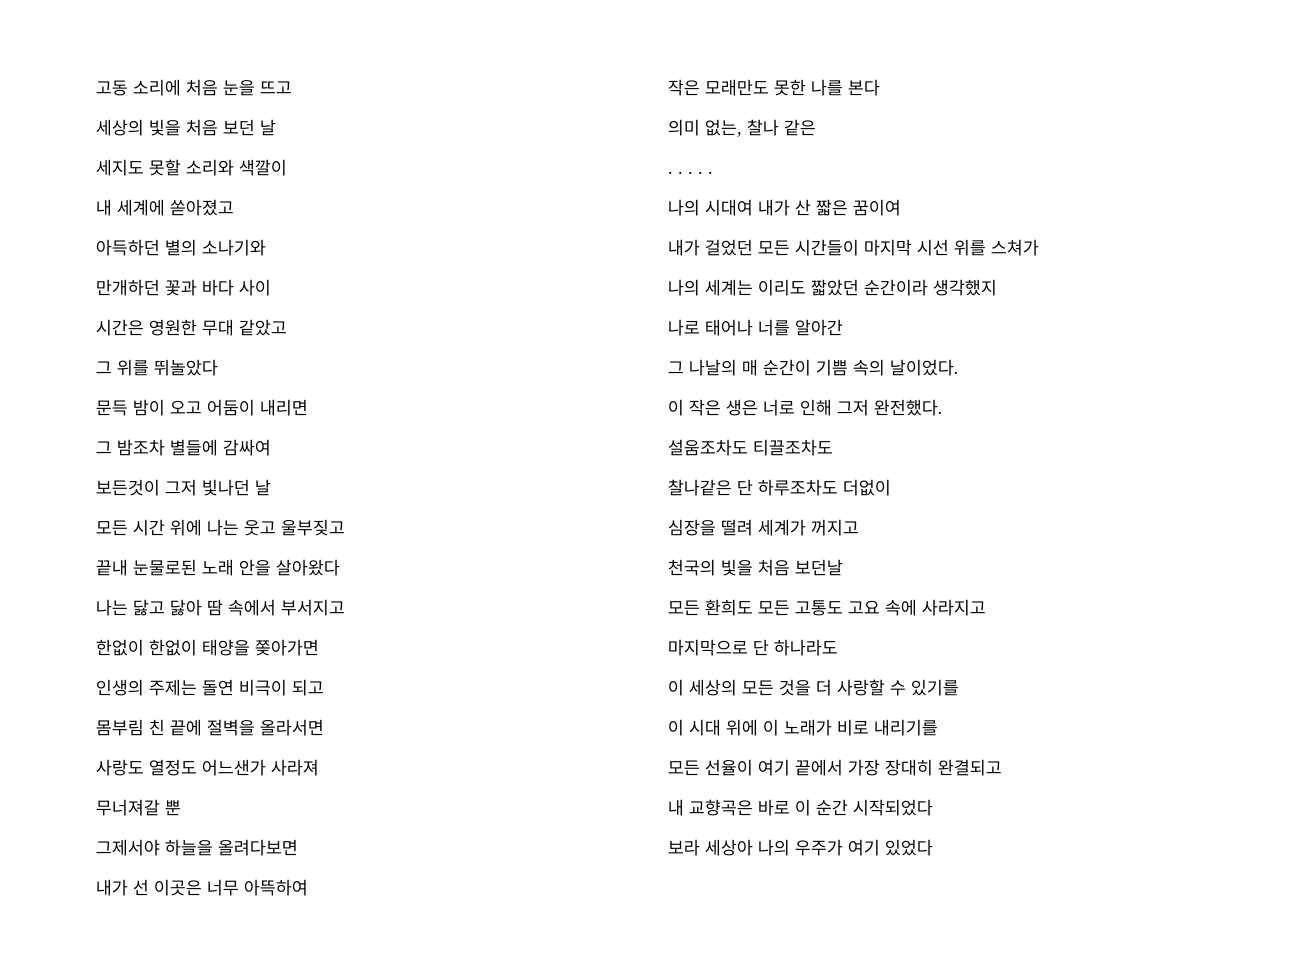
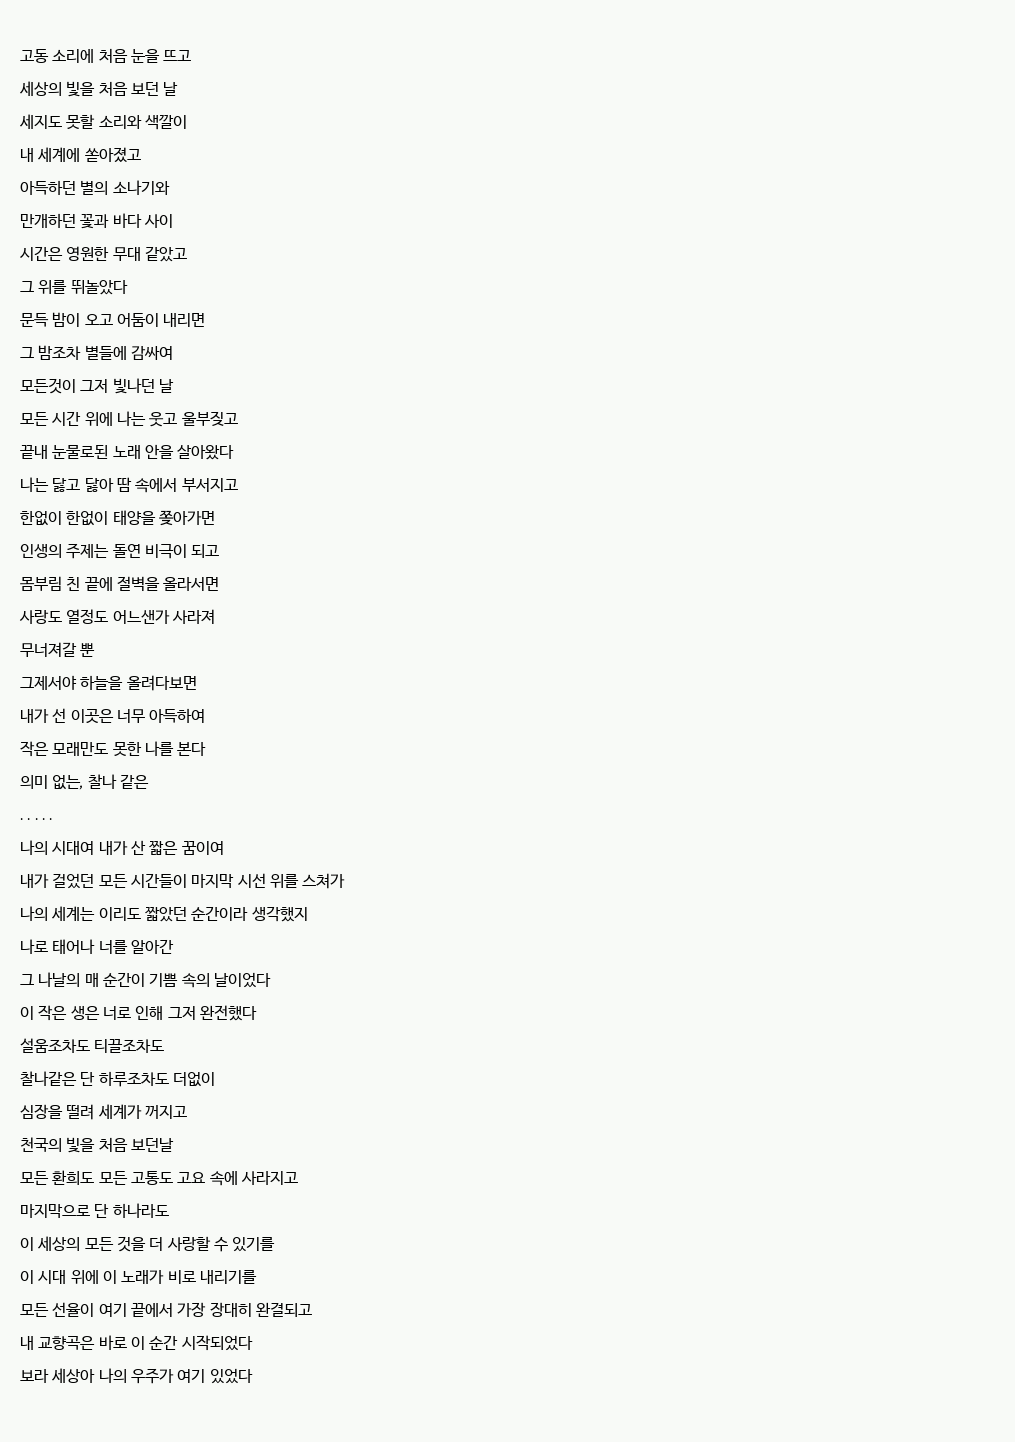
[96,479,160,496] 보든것이 -> [20,378,76,394] 모든것이
[244,879,308,896] 아뜩하여 -> [149,708,206,723] 아득하여
[890,359,959,376] 날이었다. -> [213,972,271,988] 날이었다
[874,399,943,416] 완전했다. -> [199,1005,257,1021] 완전했다

